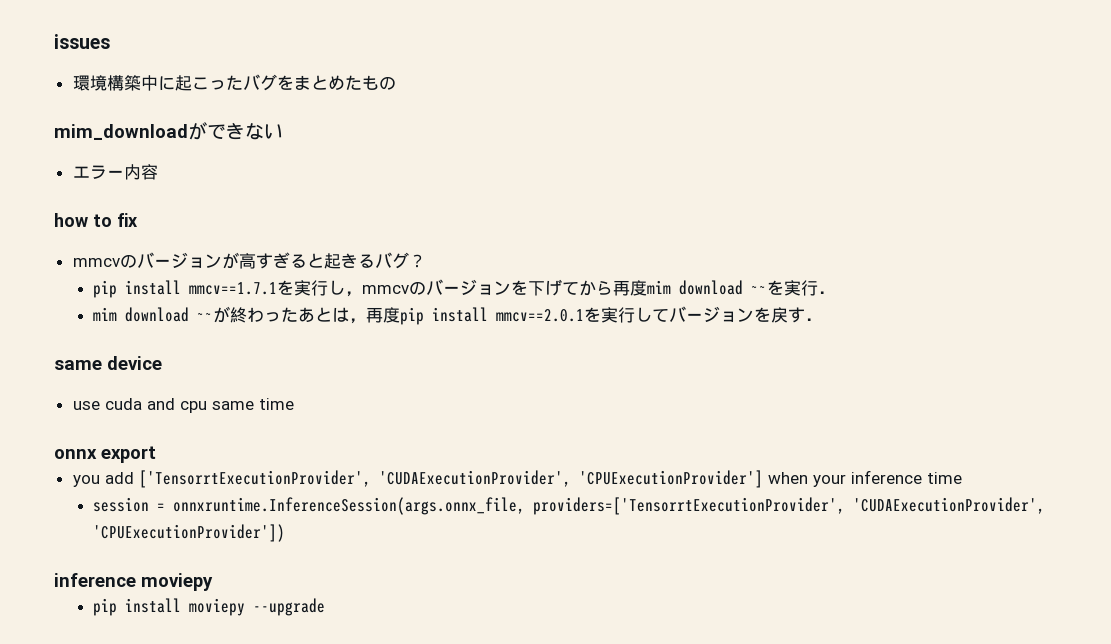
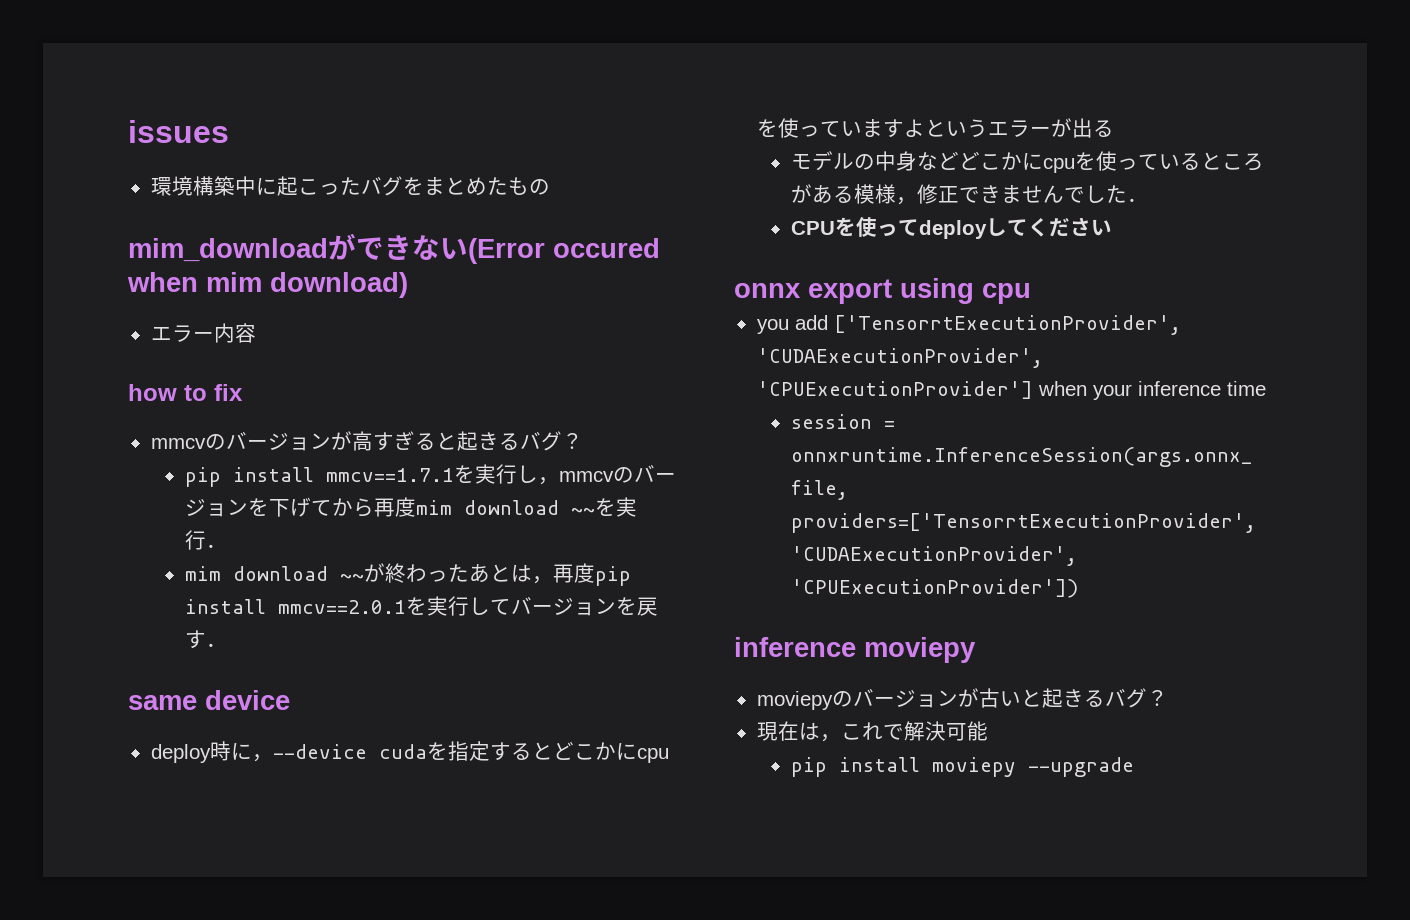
(283, 131) none -> [468,238,660,264] [127,272,408,298] (Error occured when mim download)
[72,398,294,413] use cuda and cpu same time -> [150,741,669,763] [756,118,1114,138] [790,151,1264,173] [790,184,1148,205] [790,217,1112,239] deploy時に，--device cudaを指定するとどこかにcpuを使っていますよというエラーが出る // モデルの中身などどこかにcpuを使っているところがある模様，修正できませんでした． // CPUを使ってdeployしてください
(156, 454) none -> [900,278,1031,304] using cpu
(213, 582) none -> [756,688,1168,710] [756,721,988,742] // moviepyのバージョンが古いと起きるバグ？ // 現在は，これで解決可能

